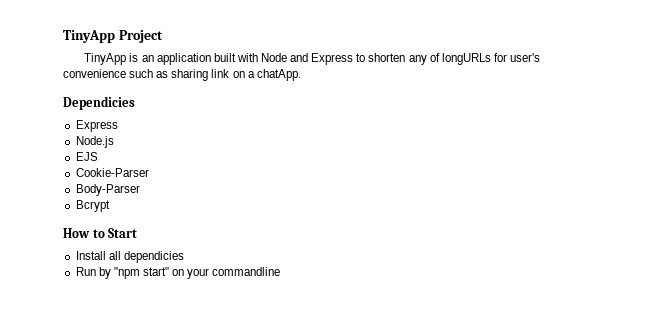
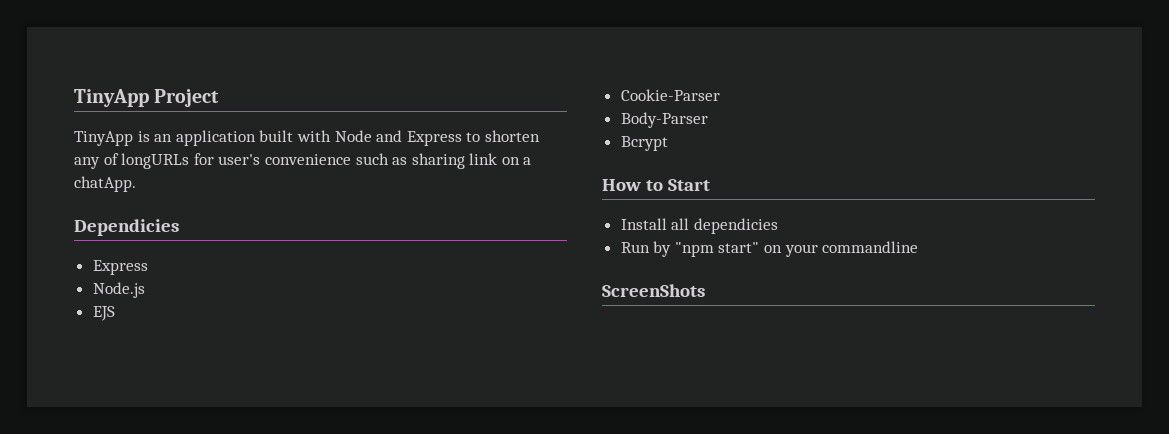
(281, 271) none -> [602,284,705,297] // ScreenShots

